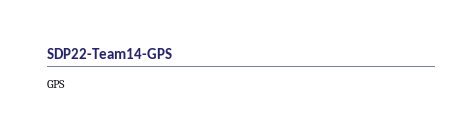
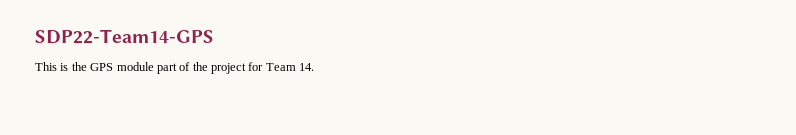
[47,80,65,88] GPS -> [35,62,315,74] This is the GPS module part of the project for Team 14.

